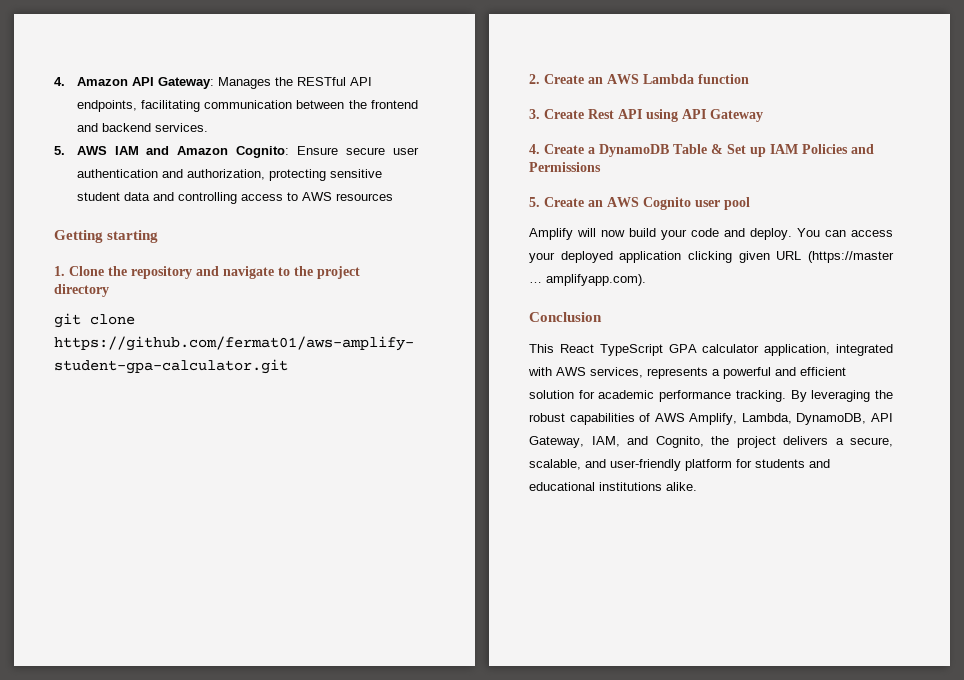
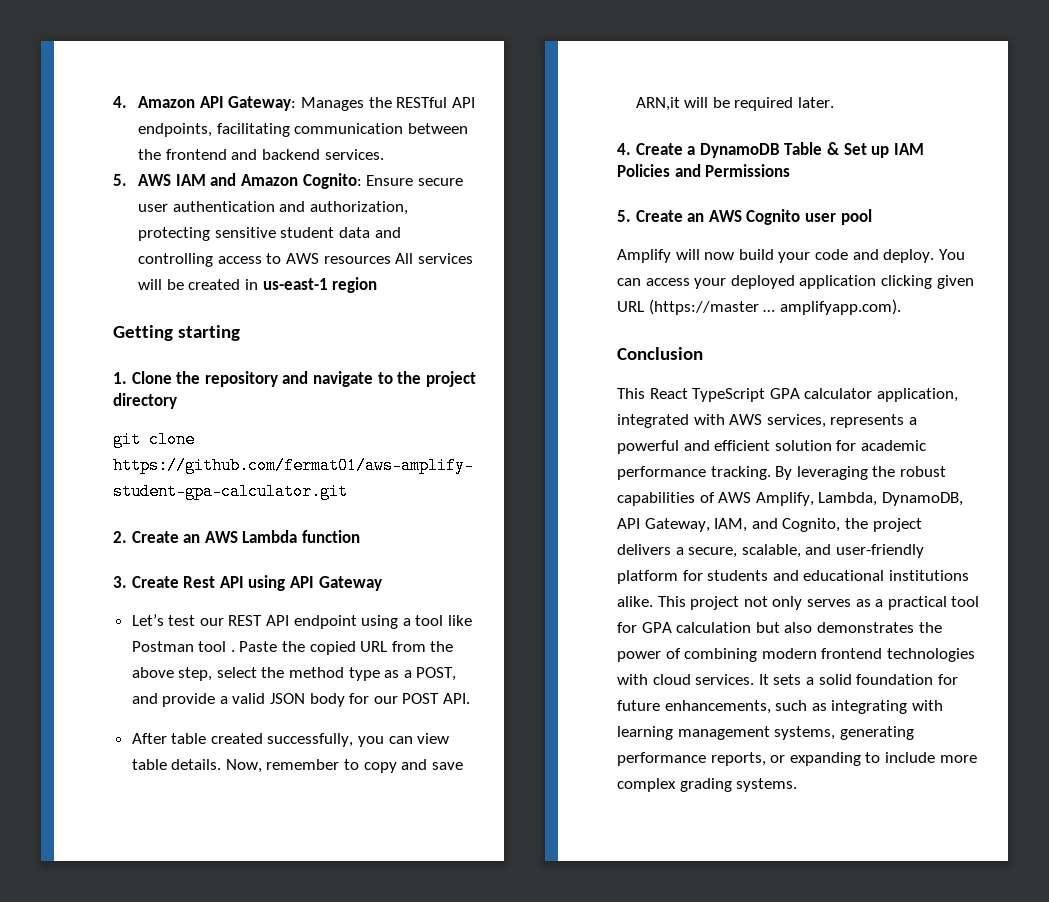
(393, 197) none -> [395,253,473,264] [138,277,378,293] All services will be created in us-east-1 region
(763, 115) none -> [131,614,473,629] [131,641,454,655] [131,667,457,681] [131,693,471,707] [131,733,450,747] [131,759,463,773] [635,97,835,111] // Let’s test our REST API endpoint using a tool like Postman tool . Paste the copied URL from the above step, select the method type as a POST, and provide a valid JSON body for our POST API. // After table created successfully, you can view table details. Now, remember to copy and save ARN,it will be required later.
(697, 486) none -> [657,596,980,610] [617,622,942,633] [617,648,975,662] [617,674,958,685] [617,700,943,714] [617,726,914,740] [617,752,977,766] [617,778,798,792] This project not only serves as a practical tool for GPA calculation but also demonstrates the power of combining modern frontend technologies with cloud services. It sets a solid foundation for future enhancements, such as integrating with learning management systems, generating performance reports, or expanding to include more complex grading systems.

